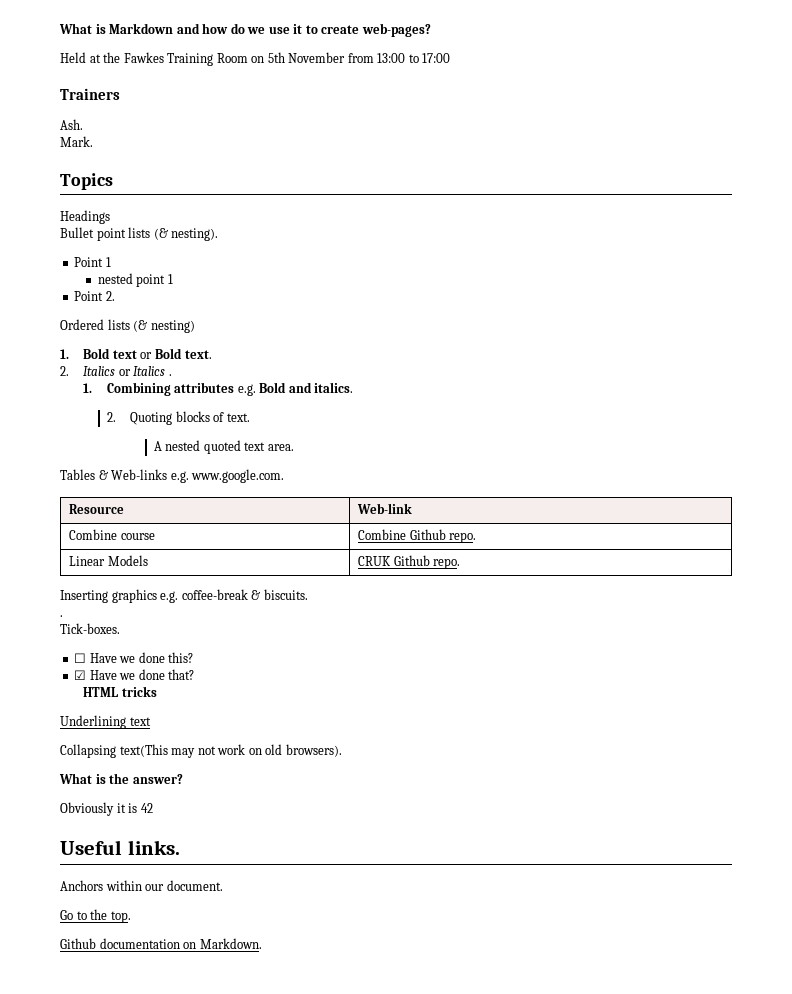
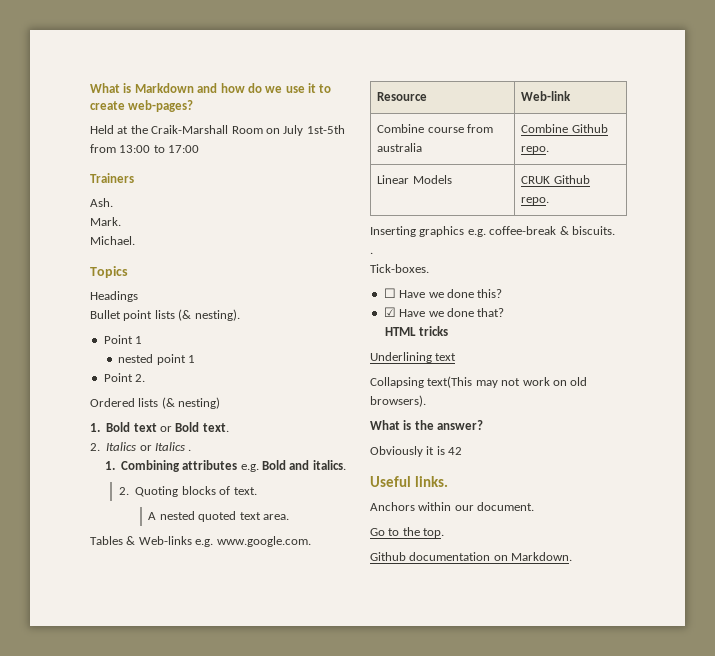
[123,52,346,66] Fawkes Training Room on 5th November -> [151,125,345,136] Craik-Marshall Room on July 1st-5th
(93, 141) none -> [90,236,135,245] // Michael.
(155, 536) none -> [466,124,493,133] [377,143,423,152] from australia

